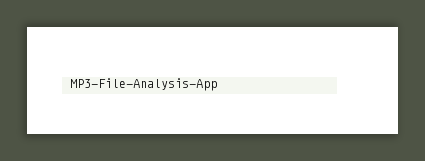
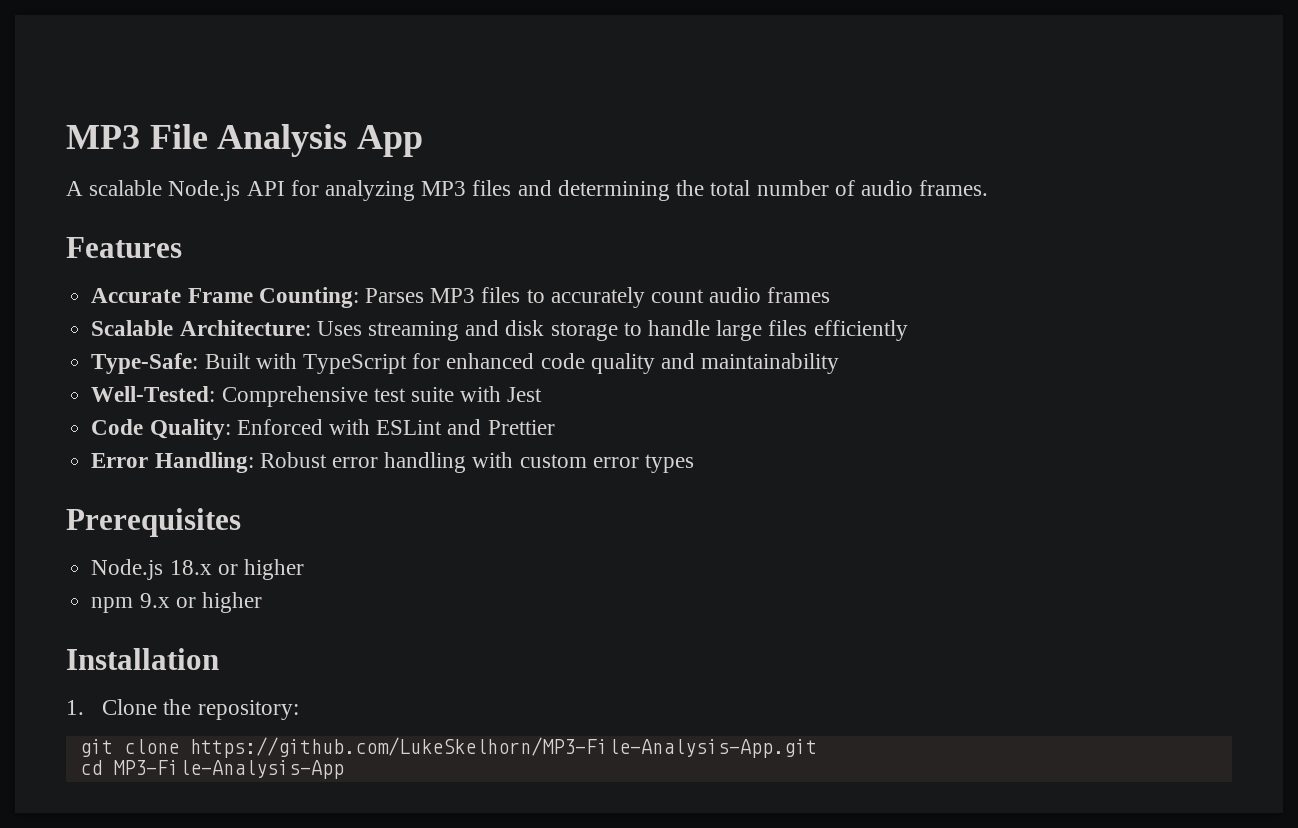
(69, 84) none -> [66,124,424,157] [66,180,989,201] [66,237,182,258] [91,287,831,308] [91,320,908,341] [91,353,840,374] [91,386,543,407] [91,419,555,440] [91,452,694,473] [66,508,241,537] [91,559,304,580] [91,592,262,613] [66,648,219,670] [66,699,299,720] [79,737,817,758] [79,760,102,775] MP3 File Analysis App // A scalable Node.js API for analyzing MP3 files and determining the total number of audio frames. // Features // Accurate Frame Counting: Parses MP3 files to accurately count audio frames // Scalable Architecture: Uses streaming and disk storage to handle large files efficiently // Type-Safe: Built with TypeScript for enhanced code quality and maintainability // Well-Tested: Comprehensive test suite with Jest // Code Quality: Enforced with ESLint and Prettier // Error Handling: Robust error handling with custom error types // Prerequisites // Node.js 18.x or higher // npm 9.x or higher // Installation // 1. Clone the repository: // git clone https://github.com/LukeSkelhorn/MP3-File-Analysis-App.git // cd

